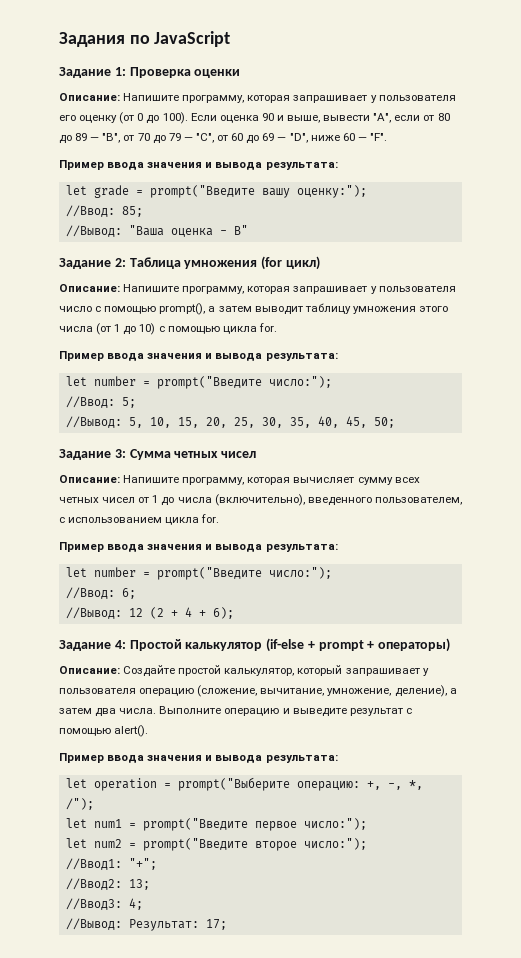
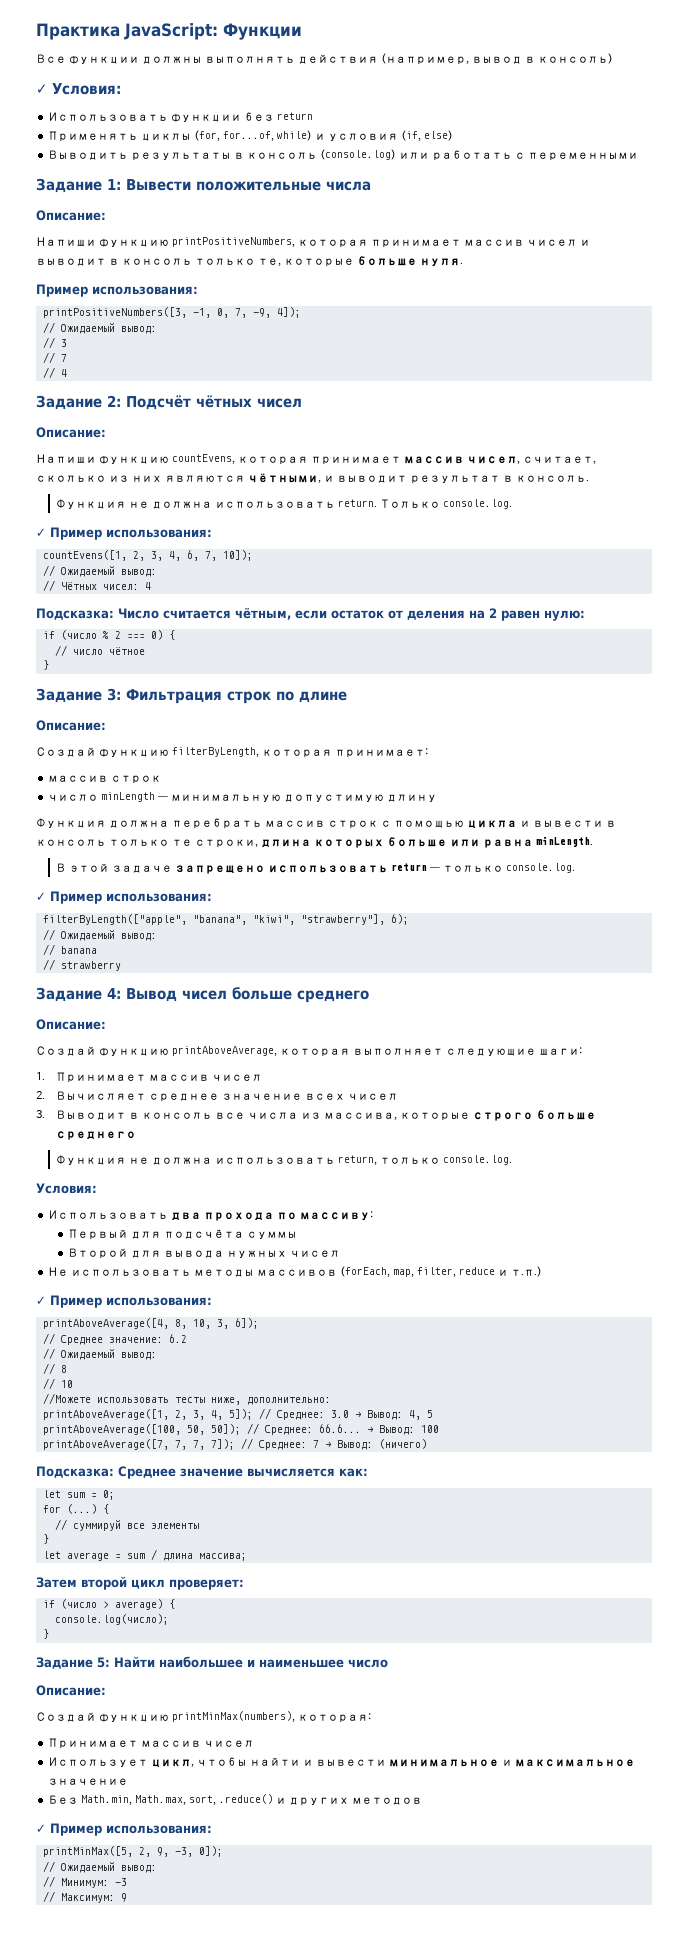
[59,31,231,47] [59,67,241,78] [59,93,456,103] [59,112,450,124] [59,133,387,144] [59,160,338,170] [65,185,367,198] [65,205,143,217] [65,225,248,237] [59,256,320,270] [59,284,456,294] [59,303,448,315] [59,323,277,335] [59,351,338,361] [65,376,332,389] [65,396,136,408] [65,416,395,428] [59,449,257,460] [59,475,420,485] [59,494,462,506] [59,514,220,525] [59,542,338,552] [65,567,332,580] [65,587,136,599] [65,607,234,619] [59,638,451,652] [59,665,429,677] [59,685,457,697] [59,706,412,717] [59,725,149,737] [59,753,338,763] [65,777,423,791] [65,798,94,810] [65,818,367,831] [65,838,367,851] [65,858,157,870] [65,878,150,890] [65,898,143,910] [65,918,227,931] Задания по JavaScript // Задание 1: Проверка оценки // Описание: Напишите программу, которая запрашивает у пользователя его оценку (от 0 до 100). Если оценка 90 и выше, вывести "A", если от 80 до 89 — "B", от 70 до 79 — "C", от 60 до 69 — "D", ниже 60 — "F". // Пример ввода значения и вывода результата: // let grade = prompt("Введите вашу оценку:"); // //Ввод: 85; // //Вывод: "Ваша оценка - B" // Задание 2: Таблица умножения (for цикл) // Описание: Напишите программу, которая запрашивает у пользователя число с помощью prompt(), а затем выводит таблицу умножения этого числа (от 1 до 10) с помощью цикла for. // Пример ввода значения и вывода результата: // let number = prompt("Введите число:"); // //Ввод: 5; // //Вывод: 5, 10, 15, 20, 25, 30, 35, 40, 45, 50; // Задание 3: Сумма четных чисел // Описание: Напишите программу, которая вычисляет сумму всех четных чисел от 1 до числа (включительно), введенного пользователем, с использованием цикла for. // Пример ввода значения и вывода результата: // let number = prompt("Введите число:"); // //Ввод: 6; // //Вывод: 12 (2 + 4 + 6); // Задание 4: Простой калькулятор (if-else + prompt + операторы) // Описание: Создайте простой калькулятор, который запрашивает у пользователя операцию (сложение, вычитание, умножение, деление), а затем два числа. Выполните операцию и выведите результат с помощью alert(). // Пример ввода значения и вывода результата: // let operation = prompt("Выберите операцию: +, -, *, /"); // let num1 = prompt("Введите первое число:"); // let num2 = prompt("Введите второе число:"); // //Ввод1: "+"; // //Ввод2: 13; // //Ввод3: 4; // //Вывод: Результат: 17; -> [36,23,302,40] [36,53,613,65] [36,83,121,95] [48,112,314,122] [48,130,453,142] [48,149,638,161] [36,178,371,193] [36,210,106,221] [36,237,590,248] [36,256,463,267] [36,284,198,297] [42,307,301,318] [42,322,157,334] [42,337,67,348] [42,352,67,363] [42,367,67,378] [36,395,302,410] [36,427,106,438] [36,454,596,465] [36,473,589,484] [55,499,512,509] [36,527,212,540] [42,550,253,561] [42,565,157,577] [42,580,151,591] [36,607,585,621] [42,630,175,640] [54,645,145,656] [42,660,49,670] [36,688,347,704] [36,720,106,731] [36,747,428,758] [48,775,162,784] [48,792,437,802] [36,818,616,829] [36,836,593,848] [55,863,575,874] [36,891,212,904] [42,914,409,925] [42,929,157,941] [42,944,97,955] [42,959,121,971] [36,987,369,1003] [36,1019,106,1030] [36,1046,582,1057] [36,1072,262,1083] [36,1091,398,1102] [36,1110,596,1121] [55,1131,136,1140] [55,1155,512,1165] [36,1183,97,1194] [48,1210,373,1221] [67,1229,297,1240] [67,1248,340,1259] [48,1266,542,1277] [36,1295,212,1308] [42,1318,259,1329] [42,1333,187,1345] [42,1348,157,1360] [42,1363,67,1374] [42,1378,73,1389] [42,1393,331,1405] [42,1408,433,1420] [42,1423,439,1435] [42,1438,427,1450] [36,1466,368,1479] [42,1490,115,1500] [42,1504,109,1514] [54,1519,199,1531] [42,1534,49,1544] [42,1549,247,1561] [36,1576,244,1590] [42,1599,175,1610] [54,1614,169,1625] [42,1629,49,1639] [36,1656,388,1669] [36,1685,106,1696] [36,1711,371,1723] [48,1738,255,1749] [48,1757,635,1768] [48,1778,129,1785] [48,1794,422,1806] [36,1823,212,1836] [42,1846,223,1857] [42,1861,157,1873] [42,1876,127,1888] [42,1891,127,1903] Практика JavaScript: Функции // Все функции должны выполнять действия (например, вывод в консоль) // ✓ Условия: // Использовать функции без return // Применять циклы (for, for...of, while) и условия (if, else) // Выводить результаты в консоль (console.log) или работать с переменными // Задание 1: Вывести положительные числа // Описание: // Напиши функцию printPositiveNumbers, которая принимает массив чисел и выводит в консоль только те, которые больше нуля. // Пример использования: // printPositiveNumbers([3, -1, 0, 7, -9, 4]); // // Ожидаемый вывод: // // 3 // // 7 // // 4 // Задание 2: Подсчёт чётных чисел // Описание: // Напиши функцию countEvens, которая принимает массив чисел, считает, сколько из них являются чётными, и выводит результат в консоль. // Функция не должна использовать return. Только console.log. // ✓ Пример использования: // countEvens([1, 2, 3, 4, 6, 7, 10]); // // Ожидаемый вывод: // // Чётных чисел: 4 // Подсказка: Число считается чётным, если остаток от деления на 2 равен нулю: // if (число % 2 === 0) { // // число чётное // } // Задание 3: Фильтрация строк по длине // Описание: // Создай функцию filterByLength, которая принимает: // массив строк // число minLength — минимальную допустимую длину // Функция должна перебрать массив строк с помощью цикла и вывести в консоль только те строки, длина которых больше или равна minLength. // В этой задаче запрещено использовать return — только console.log. // ✓ Пример использования: // filterByLength(["apple", "banana", "kiwi", "strawberry"], 6); // // Ожидаемый вывод: // // banana // // strawberry // Задание 4: Вывод чисел больше среднего // Описание: // Создай функцию printAboveAverage, которая выполняет следующие шаги: // 1. Принимает массив чисел // 2. Вычисляет среднее значение всех чисел // 3. Выводит в консоль все числа из массива, которые строго больше среднего // Функция не должна использовать return, только console.log. // Условия: // Использовать два прохода по массиву: // Первый для подсчёта суммы // Второй для вывода нужных чисел // Не использовать методы массивов (forEach, map, filter, reduce и т.п.) // ✓ Пример использования: // printAboveAverage([4, 8, 10, 3, 6]); // // Среднее значение: 6.2 // // Ожидаемый вывод: // // 8 // // 10 // //Можете использовать тесты ниже, дополнительно: // printAboveAverage([1, 2, 3, 4, 5]); // Среднее: 3.0 → Вывод: 4, 5 // printAboveAverage([100, 50, 50]); // Среднее: 66.6... → Вывод: 100 // printAboveAverage([7, 7, 7, 7]); // Среднее: 7 → Вывод: (ничего) // Подсказка: Среднее значение вычисляется как: // let sum = 0; // for (...) { // // суммируй все элементы // } // let average = sum / длина массива; // Затем второй цикл проверяет: // if (число > average) { // console.log(число); // } // Задание 5: Найти наибольшее и наименьшее число // Описание: // Создай функцию printMinMax(numbers), которая: // Принимает массив чисел // Использует цикл, чтобы найти и вывести минимальное и максимальное значение // Без Math.min, Math.max, sort, .reduce() и других методов // ✓ Пример использования: // printMinMax([5, 2, 9, -3, 0]); // // Ожидаемый вывод: // // Минимум: -3 // // Максимум: 9

